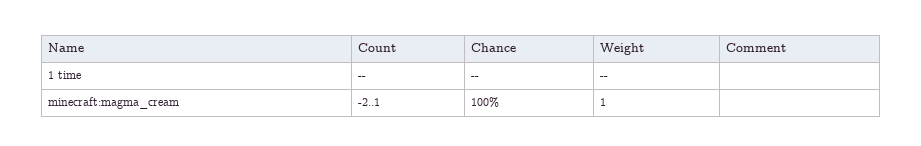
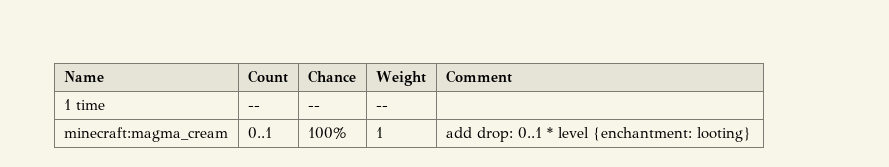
[358,98,381,106] -2..1 -> [247,127,272,139] 0..1
(607, 102) none -> [445,127,751,142] add drop: 0..1 * level {enchantment: looting}

